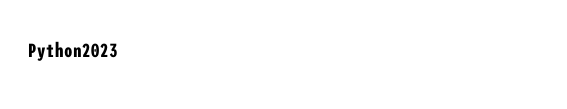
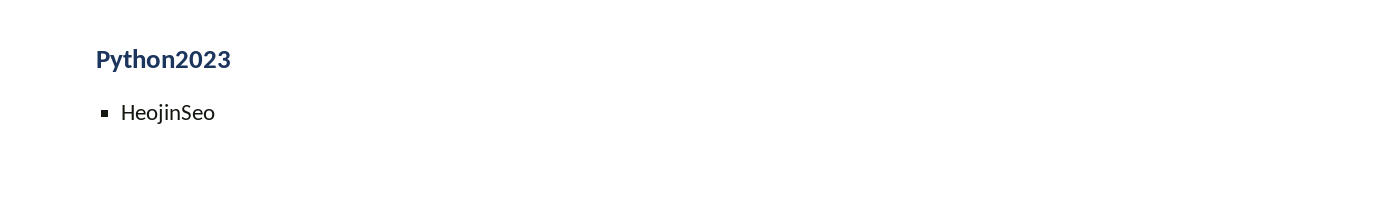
(118, 51) none -> [121,104,216,124] // HeojinSeo

